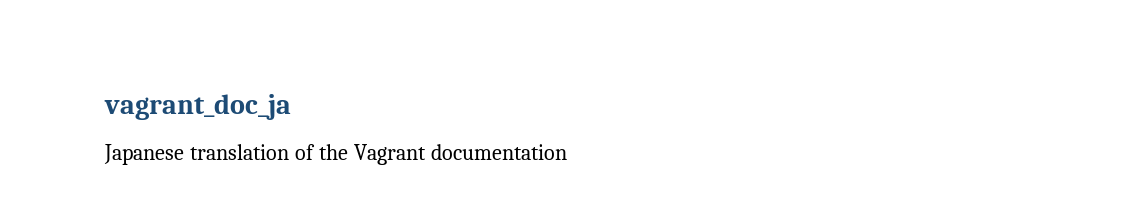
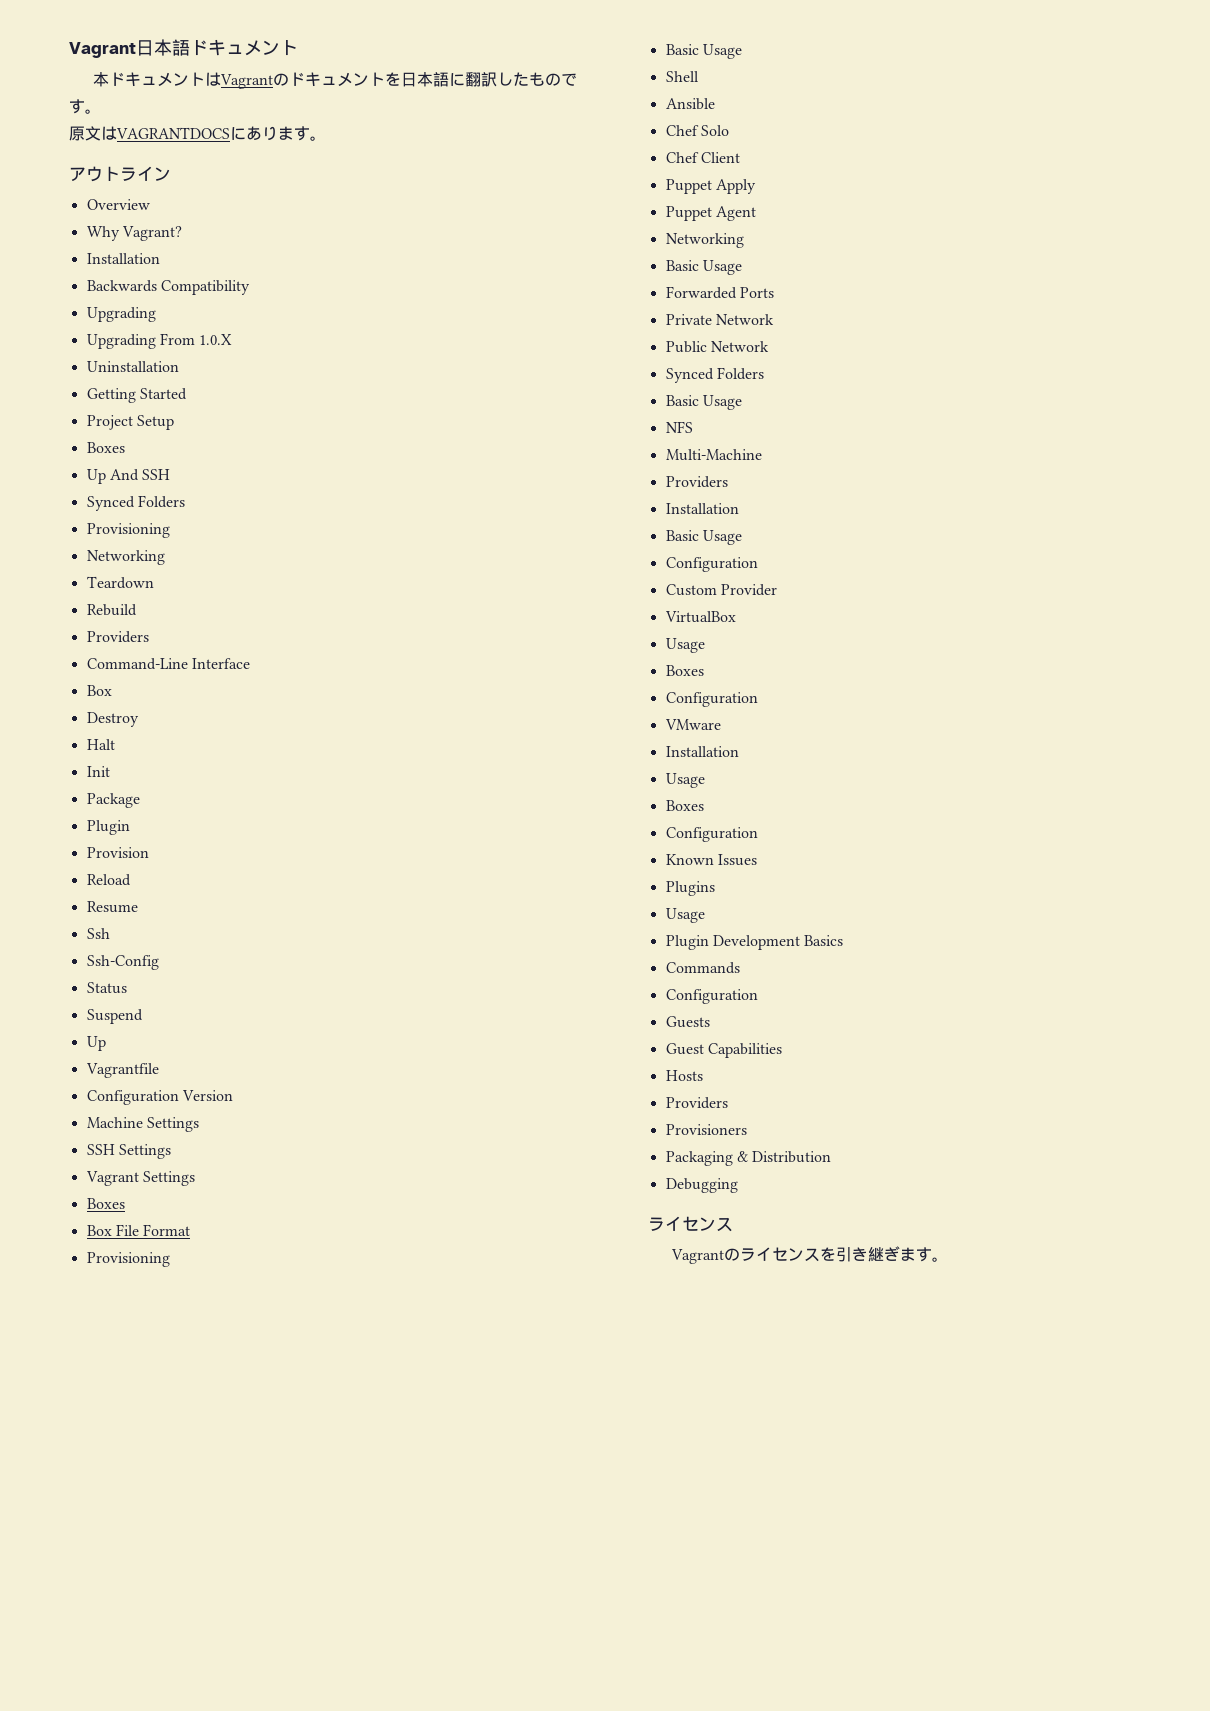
[104,94,291,120] [104,144,567,165] vagrant_doc_ja // Japanese translation of the Vagrant documentation -> [69,39,298,58] [92,72,577,89] [69,99,101,114] [69,126,326,141] [69,166,171,182] [86,199,150,210] [86,226,182,241] [86,253,160,264] [86,280,250,295] [86,307,156,322] [86,333,233,349] [86,361,179,372] [86,388,187,403] [86,415,174,430] [86,442,125,453] [86,469,171,484] [86,495,185,511] [86,523,170,538] [86,550,165,565] [86,576,154,589] [86,604,137,616] [86,631,149,643] [86,658,250,670] [86,685,112,696] [86,712,139,727] [86,739,115,750] [86,766,110,777] [86,793,140,808] [86,820,130,835] [86,847,149,858] [86,874,131,886] [86,901,138,913] [86,928,110,939] [86,955,159,970] [86,982,127,994] [86,1009,143,1024] [86,1036,106,1051] [85,1063,159,1078] [86,1090,233,1105] [86,1117,199,1132] [86,1144,171,1159] [85,1171,195,1186] [86,1198,125,1209] [86,1224,191,1236] [86,1252,170,1267] [665,44,742,59] [665,71,699,82] [665,98,715,110] [665,125,729,136] [665,152,740,163] [665,179,756,194] [665,206,756,221] [665,233,744,248] [665,260,742,275] [665,286,774,299] [665,314,774,325] [665,341,769,353] [665,367,764,383] [665,395,742,410] [665,421,693,433] [665,449,762,461] [665,476,728,488] [665,503,739,514] [665,530,742,545] [665,557,758,572] [665,584,777,596] [664,611,736,623] [665,638,705,653] [665,665,704,676] [665,692,758,707] [664,719,721,730] [665,746,739,757] [665,773,705,788] [665,800,704,811] [665,827,758,842] [665,854,757,866] [665,881,715,896] [665,908,705,923] [665,935,844,950] [665,962,740,974] [665,989,758,1004] [665,1016,710,1028] [665,1043,782,1058] [665,1070,703,1081] [665,1097,728,1109] [665,1124,747,1135] [665,1151,832,1166] [665,1178,738,1193] [648,1216,733,1232] [670,1246,948,1264] Vagrant日本語ドキュメント // 本ドキュメントはVagrantのドキュメントを日本語に翻訳したものです。 // 原文はVAGRANTDOCSにあります。 // アウトライン // Overview // Why Vagrant? // Installation // Backwards Compatibility // Upgrading // Upgrading From 1.0.X // Uninstallation // Getting Started // Project Setup // Boxes // Up And SSH // Synced Folders // Provisioning // Networking // Teardown // Rebuild // Providers // Command-Line Interface // Box // Destroy // Halt // Init // Package // Plugin // Provision // Reload // Resume // Ssh // Ssh-Config // Status // Suspend // Up // Vagrantfile // Configuration Version // Machine Settings // SSH Settings // Vagrant Settings // Boxes // Box File Format // Provisioning // Basic Usage // Shell // Ansible // Chef Solo // Chef Client // Puppet Apply // Puppet Agent // Networking // Basic Usage // Forwarded Ports // Private Network // Public Network // Synced Folders // Basic Usage // NFS // Multi-Machine // Providers // Installation // Basic Usage // Configuration // Custom Provider // VirtualBox // Usage // Boxes // Configuration // VMware // Installation // Usage // Boxes // Configuration // Known Issues // Plugins // Usage // Plugin Development Basics // Commands // Configuration // Guests // Guest Capabilities // Hosts // Providers // Provisioners // Packaging & Distribution // Debugging // ライセンス // Vagrantのライセンスを引き継ぎます。

